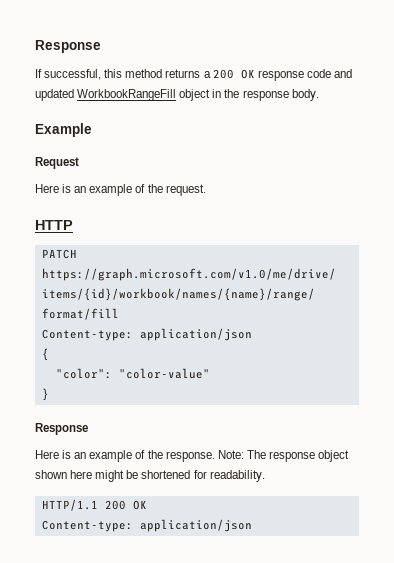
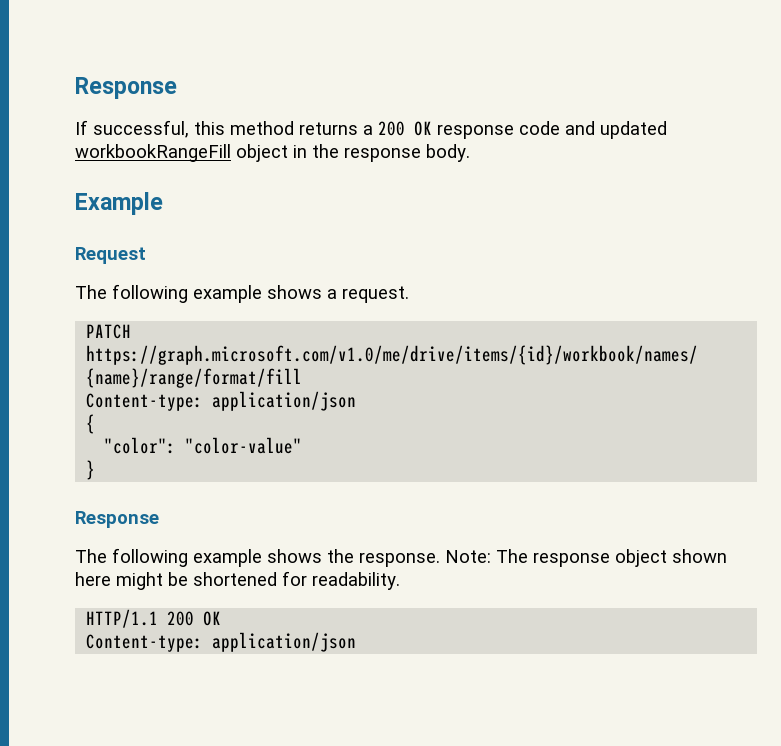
[77,89,177,101] WorkbookRangeFill -> [75,144,231,162] workbookRangeFill
[35,184,163,196] Here is an example of the -> [75,284,337,303] The following example shows a
[35,220,73,230] // HTTP -> (409, 294) none
[35,450,146,462] Here is an example of -> [75,548,322,567] The following example shows

